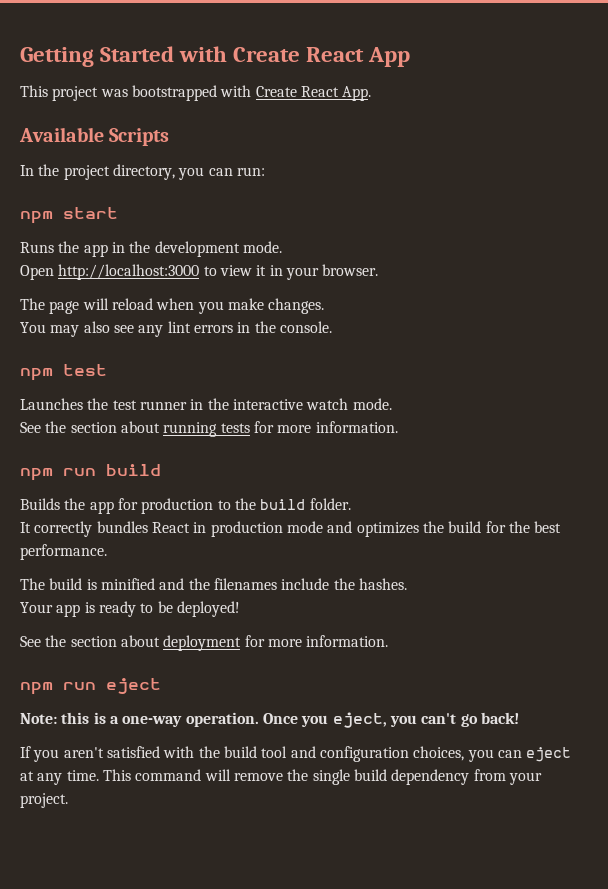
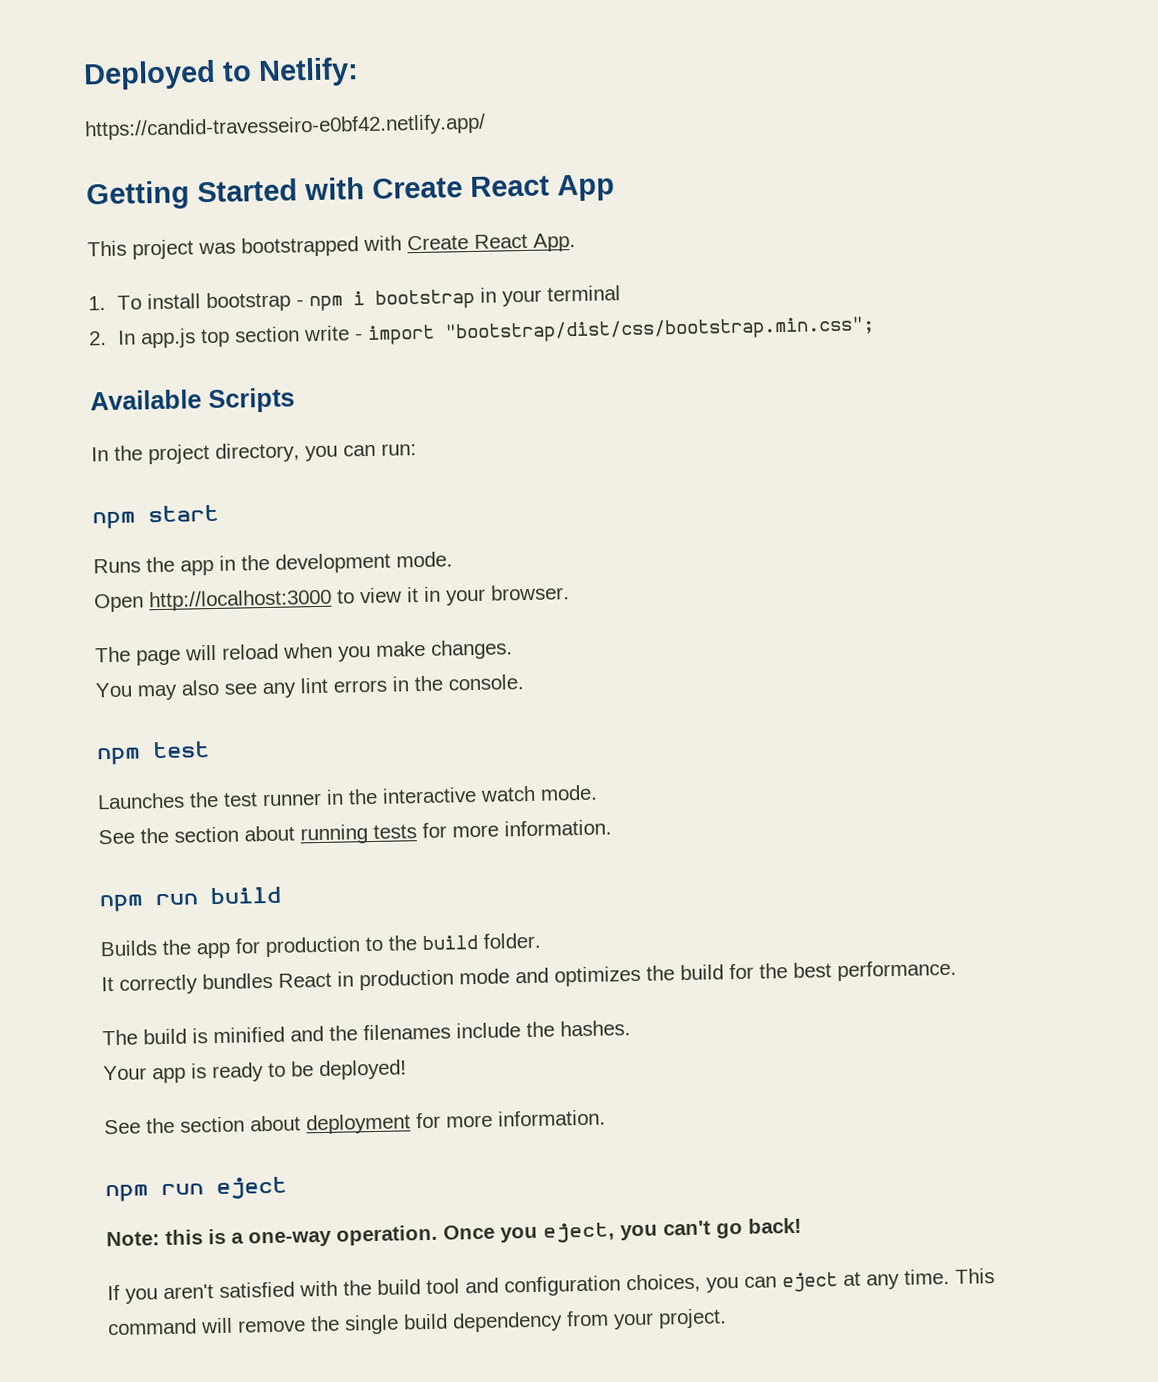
(20, 57) none -> [83,57,359,91] [84,113,486,141] Deployed to Netlify: // https://candid-travesseiro-e0bf42.netlify.app/ //
(372, 93) none -> [88,285,621,313] [89,316,875,349] // 1. To install bootstrap - npm i bootstrap in your terminal // 2. In app.js top section write - import "bootstrap/dist/css/bootstrap.min.css";

